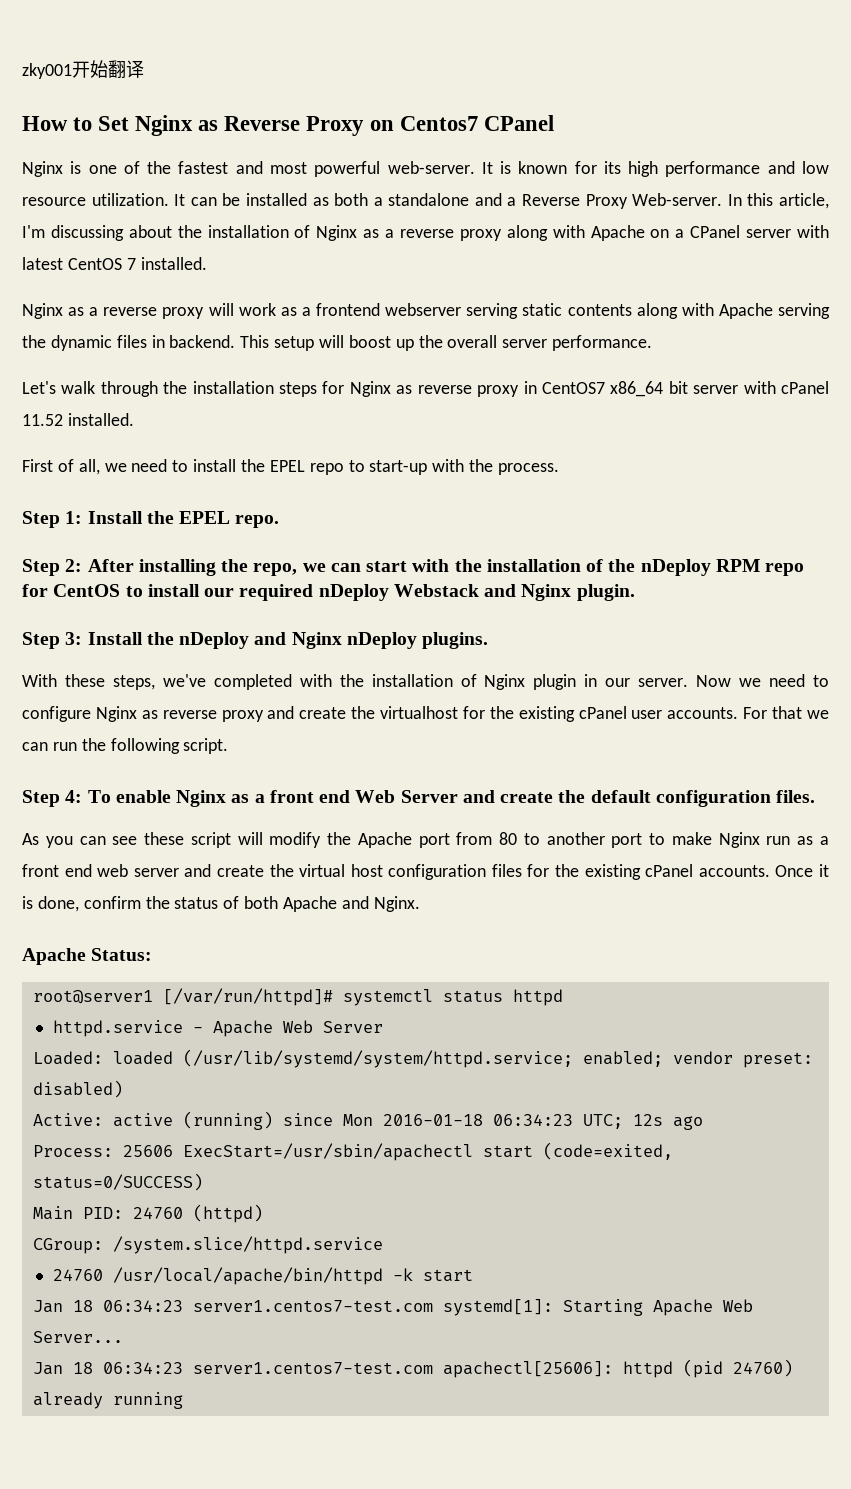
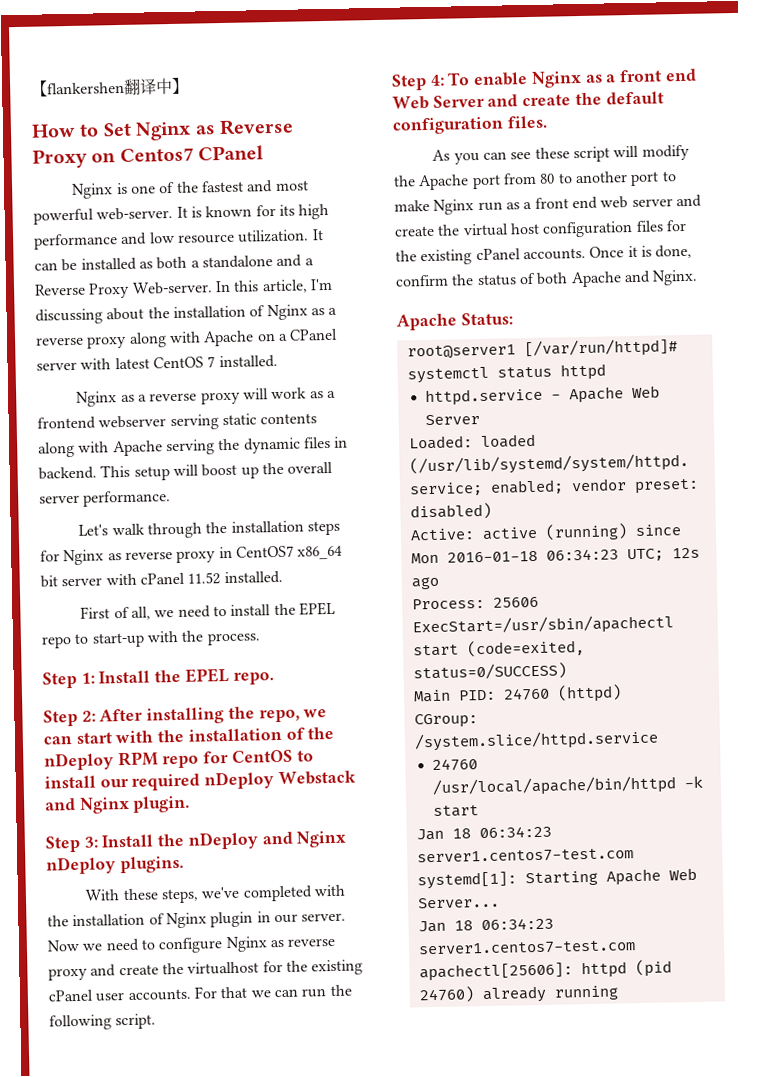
[22,60,108,79] zky001开始 -> [30,80,125,97] 【flankershen
(144, 69) none -> [155,77,189,95] 中】

